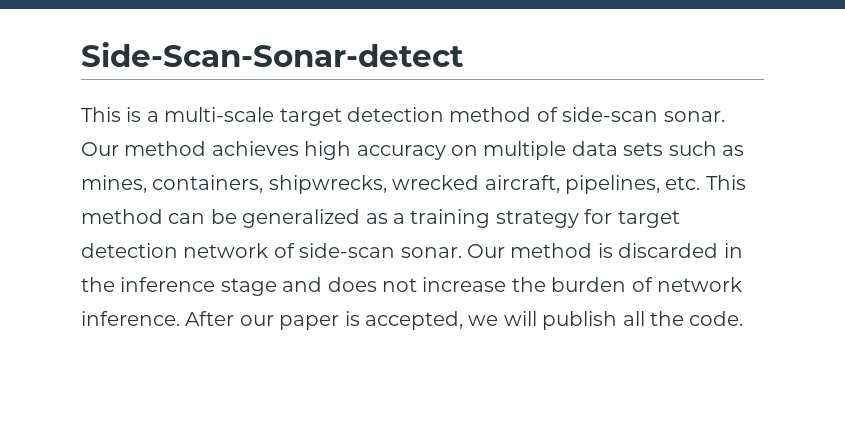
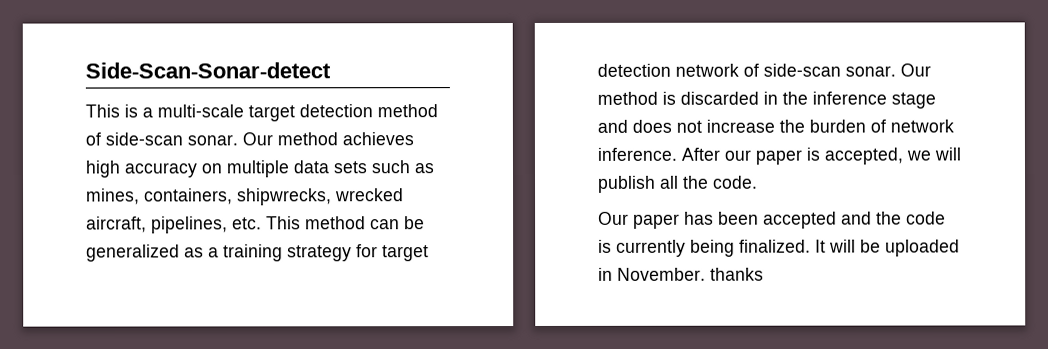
(744, 318) none -> [598,211,946,229] [598,239,960,257] [598,267,764,281] // Our paper has been accepted and the code is currently being finalized. It will be uploaded in November. thanks

